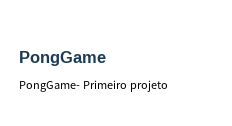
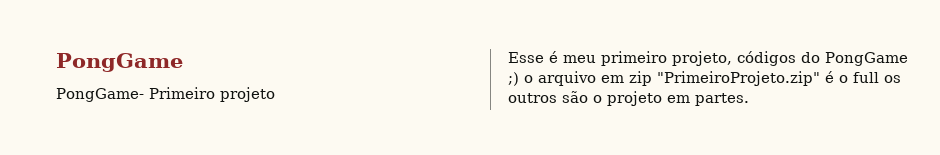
(168, 86) none -> [508,51,908,66] [508,71,901,86] [508,91,749,106] // Esse é meu primeiro projeto, códigos do PongGame ;) o arquivo em zip "PrimeiroProjeto.zip" é o full os outros são o projeto em partes.

